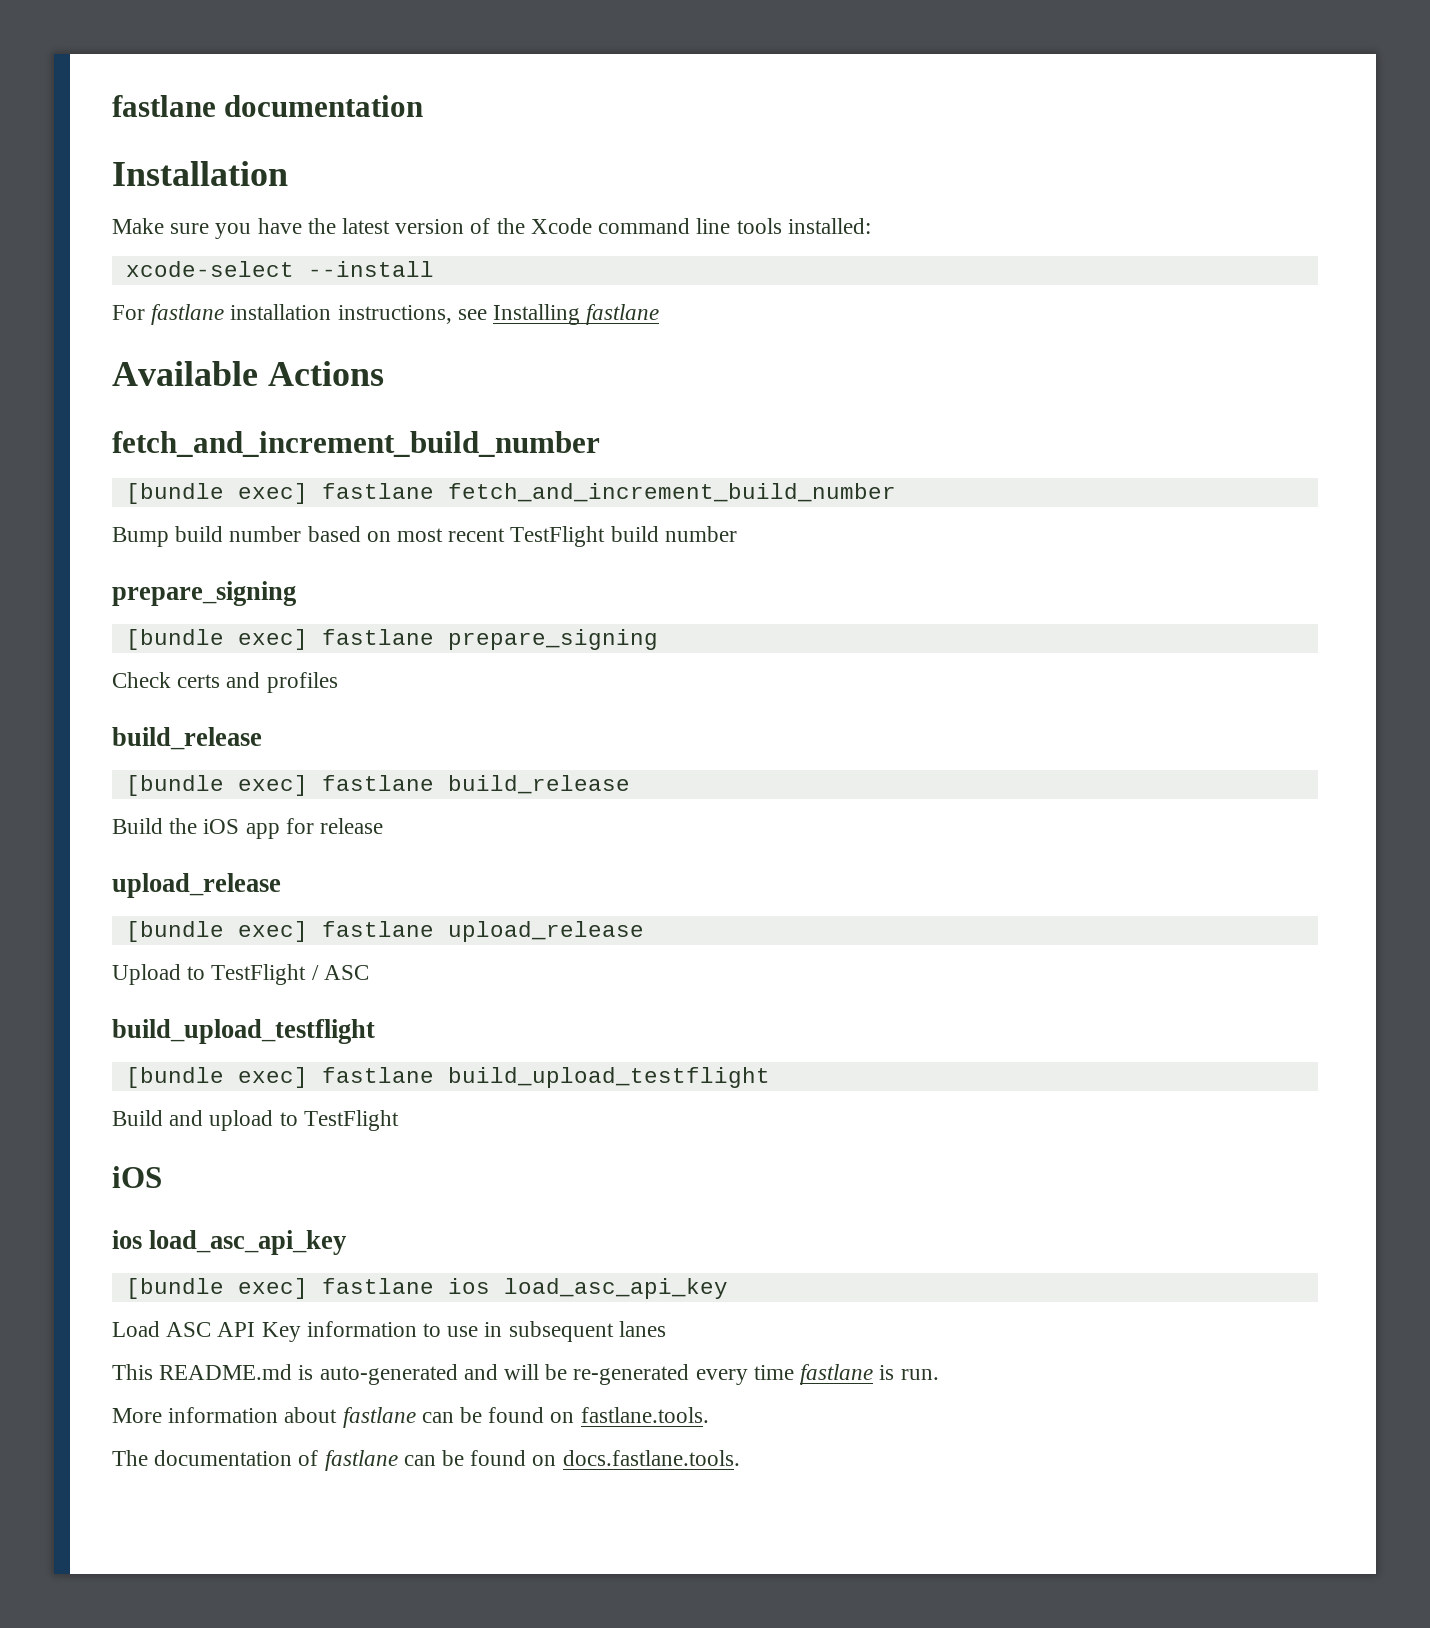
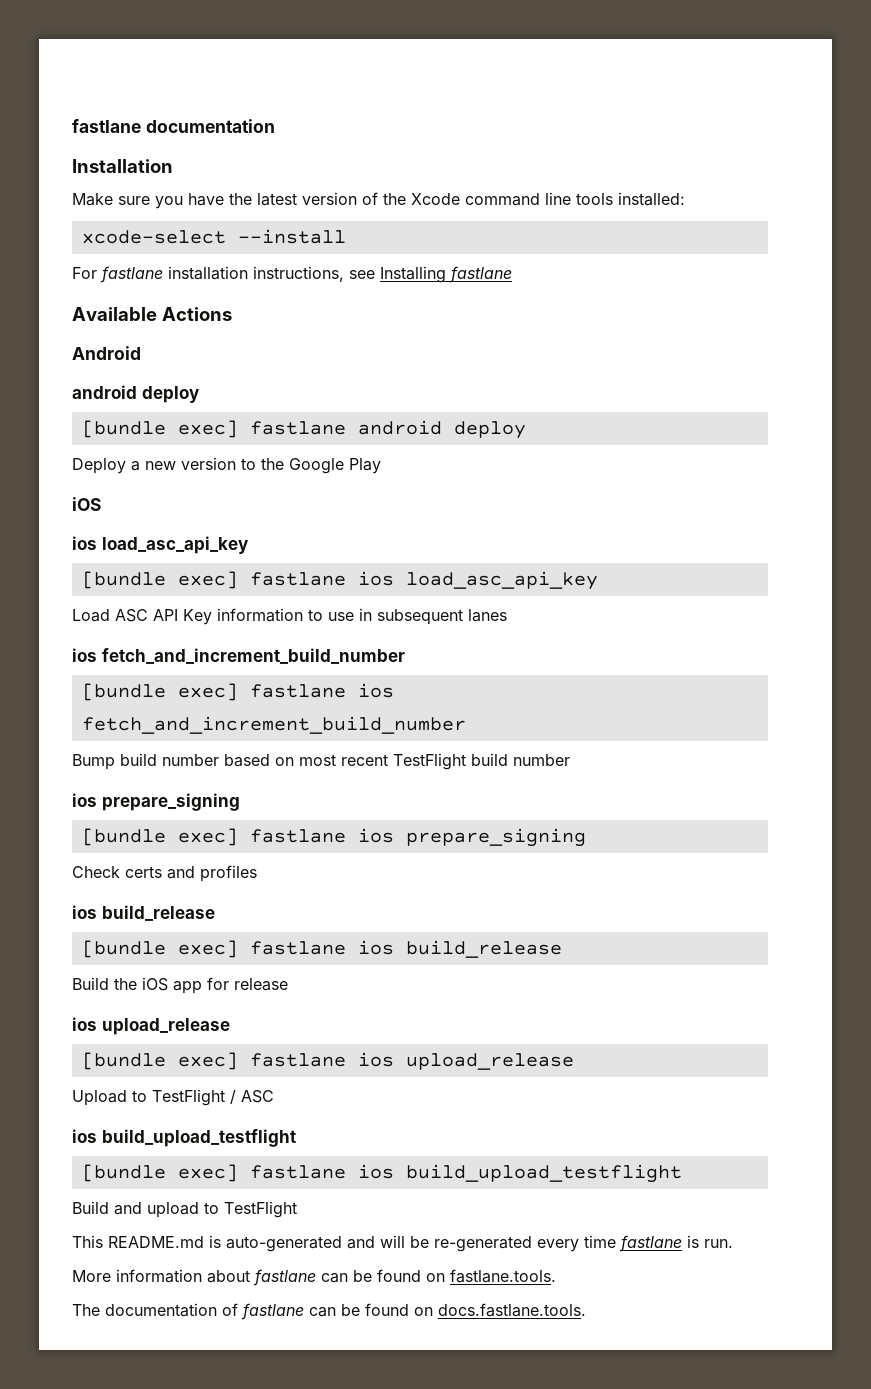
[112,431,600,457] [125,483,896,504] [112,526,737,547] [112,581,296,606] [125,629,658,650] [112,672,338,693] [112,727,262,750] [125,775,630,796] [112,818,384,839] [112,873,281,898] [125,921,644,942] [112,964,369,985] [112,1019,375,1044] [125,1067,770,1088] [112,1110,399,1131] fetch_and_increment_build_number // [bundle exec] fastlane fetch_and_increment_build_number // Bump build number based on most recent TestFlight build number // prepare_signing // [bundle exec] fastlane prepare_signing // Check certs and profiles // build_release // [bundle exec] fastlane build_release // Build the iOS app for release // upload_release // [bundle exec] fastlane upload_release // Upload to TestFlight / ASC // build_upload_testflight // [bundle exec] fastlane build_upload_testflight // Build and upload to TestFlight -> [72,346,141,360] [72,385,199,403] [81,420,526,439] [72,457,381,474] Android // android deploy // [bundle exec] fastlane android deploy // Deploy a new version to the Google Play
(666, 1329) none -> [72,648,405,664] [81,683,394,701] [81,716,466,734] [72,753,570,770] [72,793,240,811] [81,828,586,847] [72,865,257,882] [72,905,215,921] [81,940,562,958] [72,977,288,994] [72,1017,230,1035] [81,1052,574,1070] [72,1089,274,1106] [72,1129,296,1147] [81,1164,682,1183] [72,1201,297,1218] // ios fetch_and_increment_build_number // [bundle exec] fastlane ios fetch_and_increment_build_number // Bump build number based on most recent TestFlight build number // ios prepare_signing // [bundle exec] fastlane ios prepare_signing // Check certs and profiles // ios build_release // [bundle exec] fastlane ios build_release // Build the iOS app for release // ios upload_release // [bundle exec] fastlane ios upload_release // Upload to TestFlight / ASC // ios build_upload_testflight // [bundle exec] fastlane ios build_upload_testflight // Build and upload to TestFlight

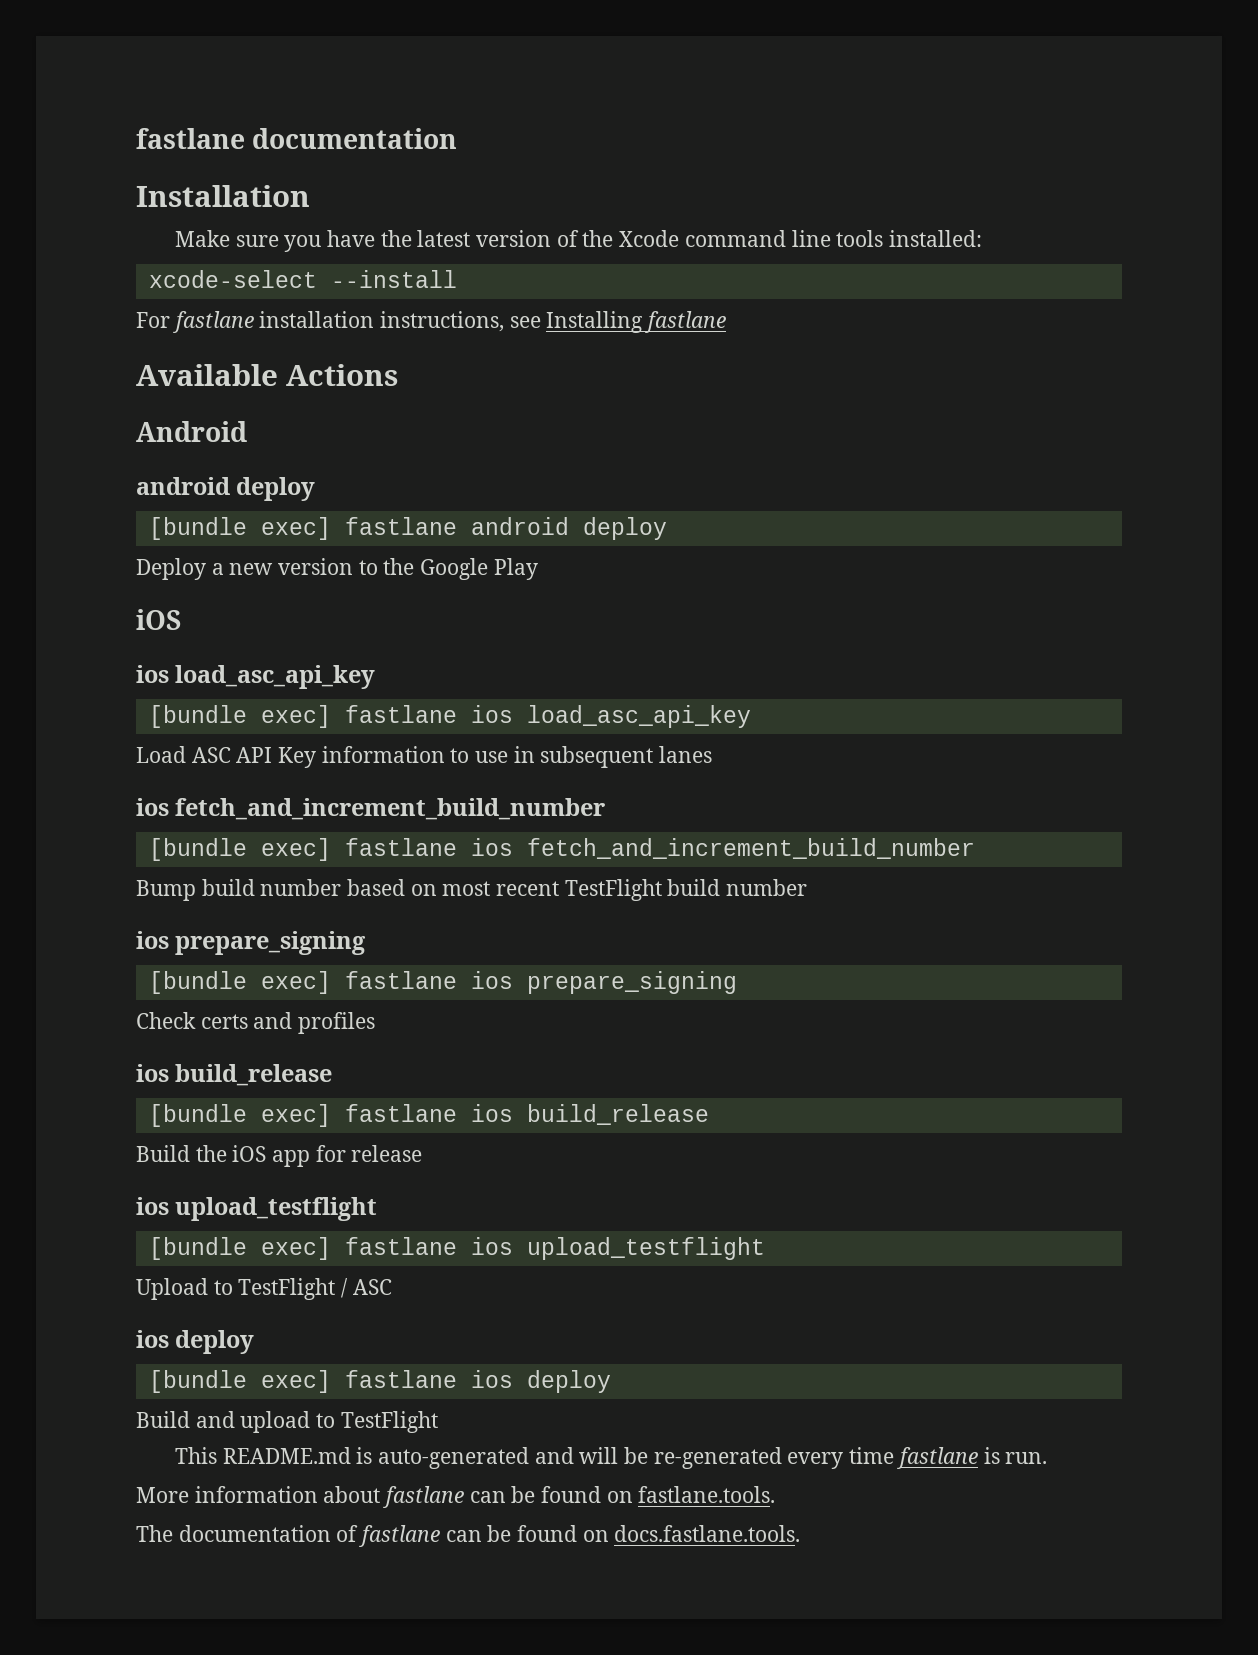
[101,1018,230,1035] [81,1052,574,1070] upload_release // [bundle exec] fastlane ios upload_release -> [175,1197,378,1221] [148,1237,765,1260] upload_testflight // [bundle exec] fastlane ios upload_testflight
[101,1129,296,1147] [81,1164,682,1183] build_upload_testflight // [bundle exec] fastlane ios build_upload_testflight -> [175,1330,255,1354] [148,1370,611,1393] deploy // [bundle exec] fastlane ios deploy

